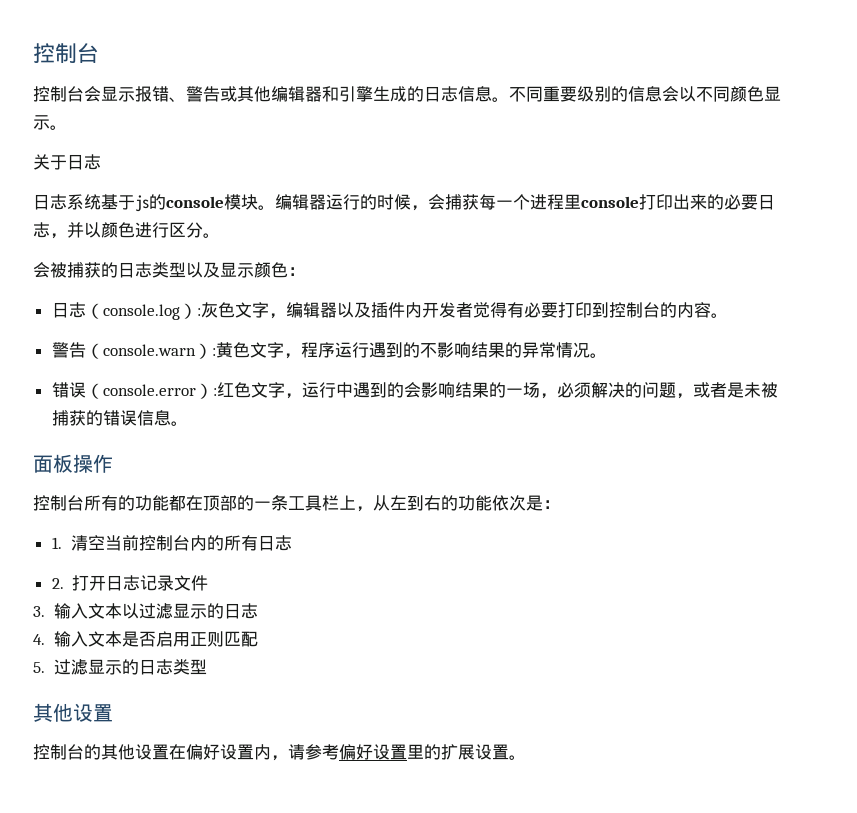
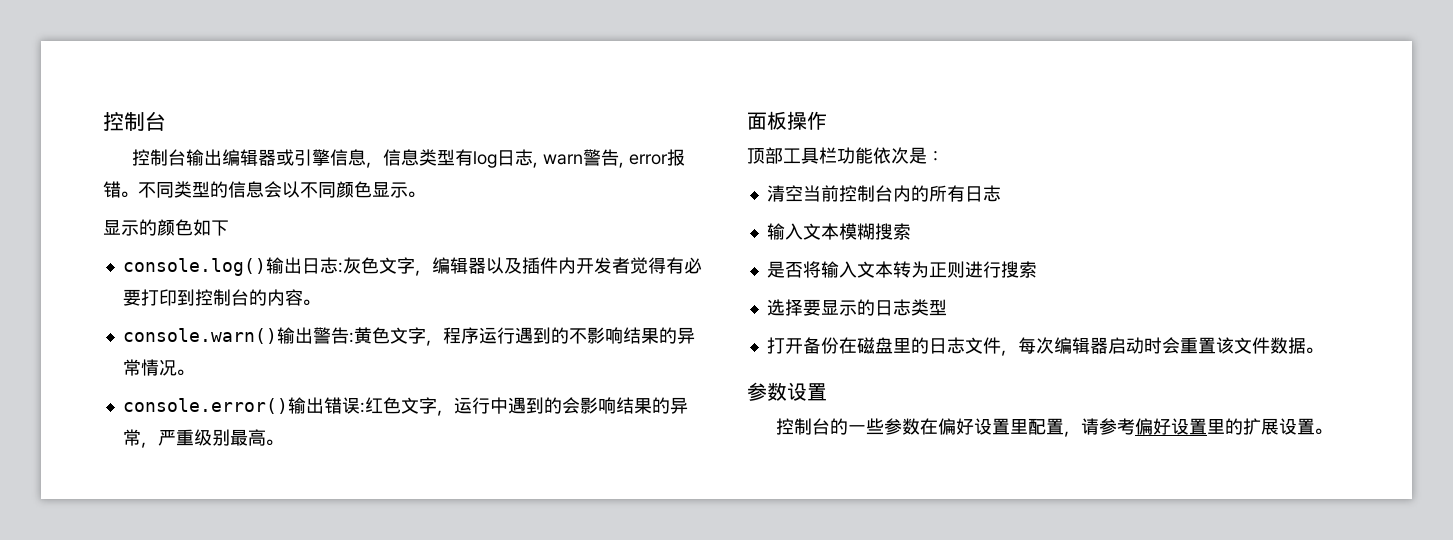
[84,86,611,102] 会显示报错、警告或其他编辑器和引擎生成的日志信息。不同重要级别 -> [185,149,685,168] [103,181,210,198] 输出编辑器或引擎信息，信息类型有log日志, warn警告, error报错。不同类型
[33,154,101,170] [33,194,775,212] [33,222,220,239] [33,262,305,278] [51,302,197,320] 关于日志 // 日志系统基于js的console模块。编辑器运行的时候，会捕获每一个进程里console打印出来的必要日志，并以颜色进行区分。 // 会被捕获的日志类型以及显示颜色： // 日志（console.log） -> [103,219,229,236] [122,257,338,276] 显示的颜色如下 // console.log()输出日志
[51,342,212,359] 警告（console.warn） -> [122,327,349,344] console.warn()输出警告
[51,382,213,399] 错误（console.error） -> [122,397,360,414] console.error()输出错误
[505,382,778,399] [51,410,188,426] [33,454,113,473] [33,495,458,512] 一场，必须解决的问题，或者是未被捕获的错误信息。 // 面板操作 // 控制台所有的功能都在顶部的一条工具栏上，从左到右的 -> [669,397,688,414] [122,429,283,448] [747,111,827,130] [747,147,837,164] 异常，严重级别最高。 // 面板操作 // 顶部工具栏
[51,537,62,549] 1. -> (944, 156) none
[51,575,209,591] [33,603,258,619] [33,631,258,647] [33,659,207,675] [33,703,73,722] 2.打开日志记录文件 // 3.输入文本以过滤显示的日志 // 4.输入文本是否启用正则匹配 // 5.过滤显示的日志类型 // 其他 -> [766,223,911,240] [766,261,1037,278] [766,299,947,316] [766,337,1323,356] [747,382,787,401] 输入文本模糊搜索 // 是否将输入文本转为正则进行搜索 // 选择要显示的日志类型 // 打开备份在磁盘里的日志文件，每次编辑器启动时会重置该文件数据。 // 参数
[101,744,169,760] 其他设置 -> [847,418,920,435] 一些参数
[254,744,271,760] 内 -> [1009,418,1064,435] 里配置

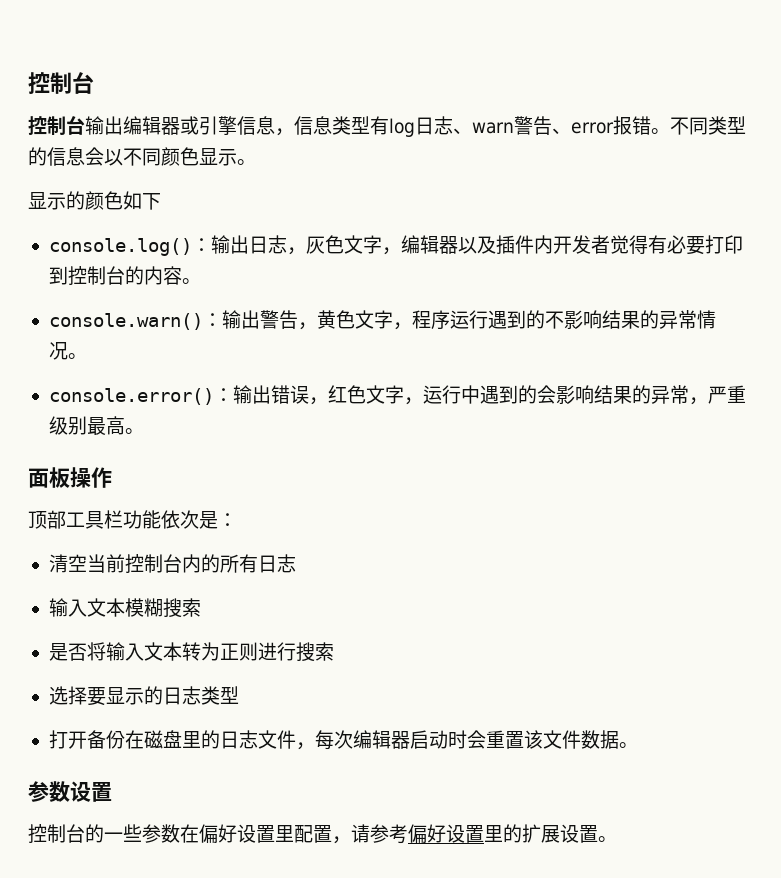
[532,162,538,168] , -> [453,128,472,134] 、
[618,162,624,168] , -> [552,128,571,134] 、
(266, 267) none -> [191,238,211,252] ：
[337,262,343,273] : -> [286,247,306,255] ，
(277, 336) none -> [202,313,222,327] ：
[348,332,354,343] : -> [297,322,317,330] ，
(288, 406) none -> [213,388,233,402] ：
[359,402,365,413] : -> [308,397,328,405] ，

